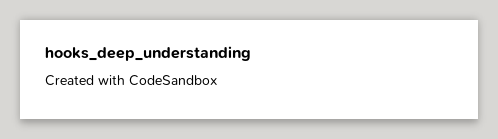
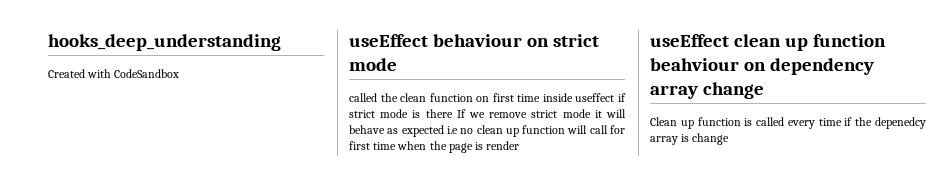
(217, 80) none -> [349,34,599,47] [349,58,397,71] [349,93,626,102] [349,109,626,118] [349,125,625,137] [349,141,520,153] [650,34,886,51] [650,58,874,75] [650,82,764,99] [650,117,926,129] [650,133,730,145] // useEffect behaviour on strict mode // called the clean function on first time inside useffect if strict mode is there If we remove strict mode it will behave as expected i.e no clean up function will call for first time when the page is render // useEffect clean up function beahviour on dependency array change // Clean up function is called every time if the depenedcy array is change

